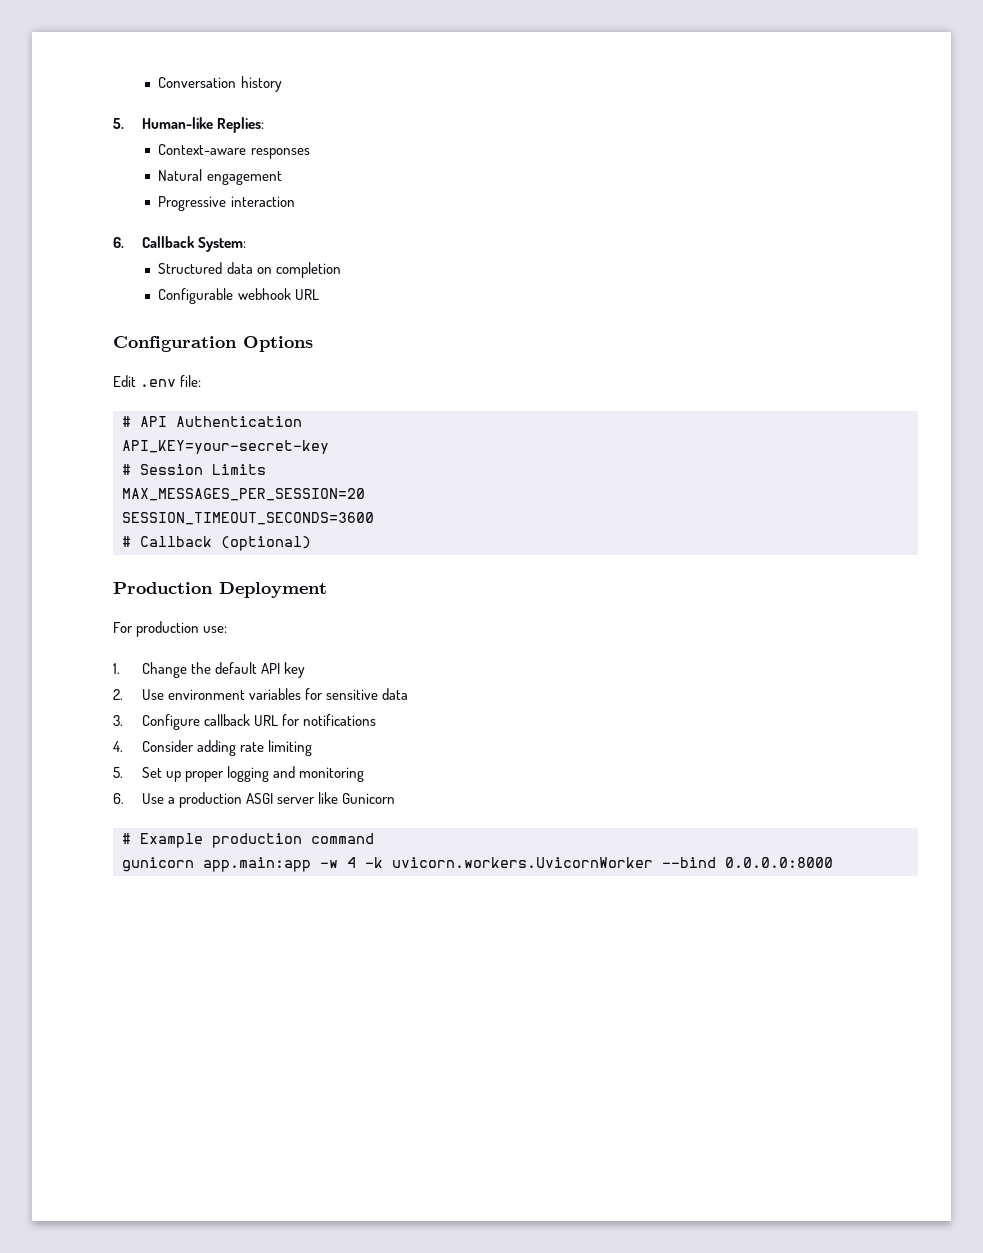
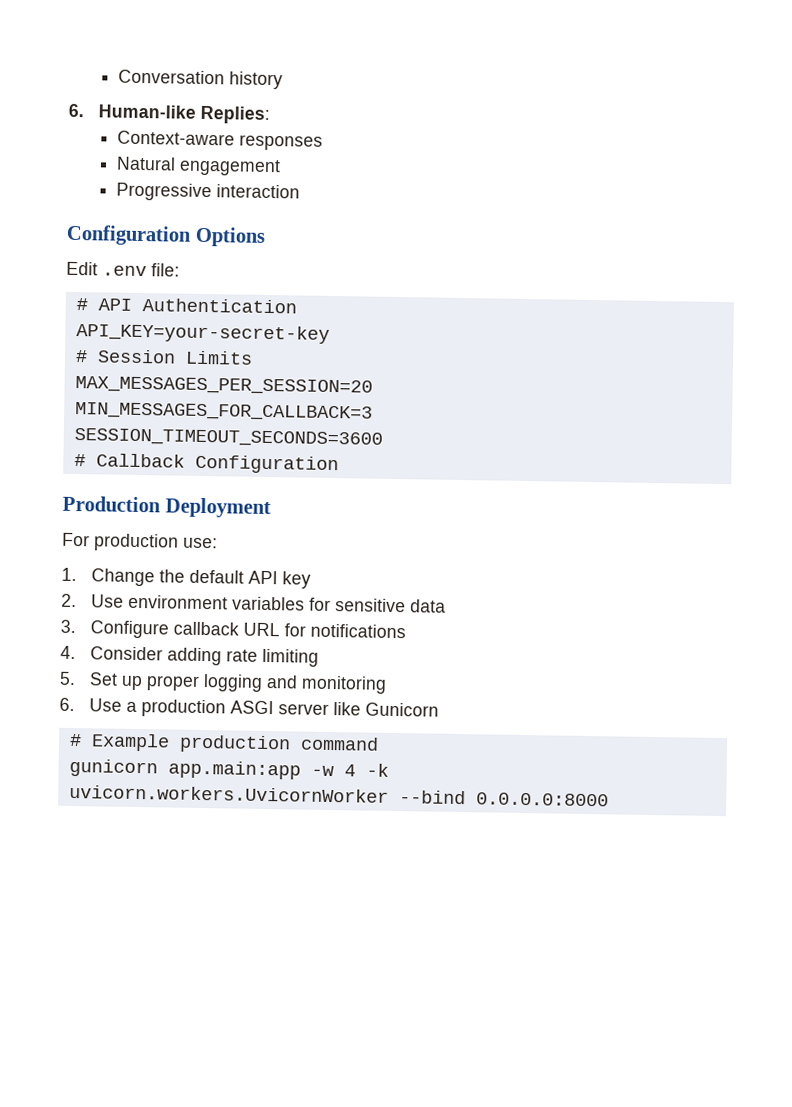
[113,118,124,129] 5. -> [68,103,84,118] 6.
[113,236,247,252] [158,262,341,278] [158,288,319,304] // 6. Callback System: // Structured data on completion // Configurable webhook URL -> (300, 191) none
(365, 494) none -> [74,401,373,422] // MIN_MESSAGES_FOR_CALLBACK=3
[221,536,311,551] (optional) -> [194,454,339,475] Configuration

